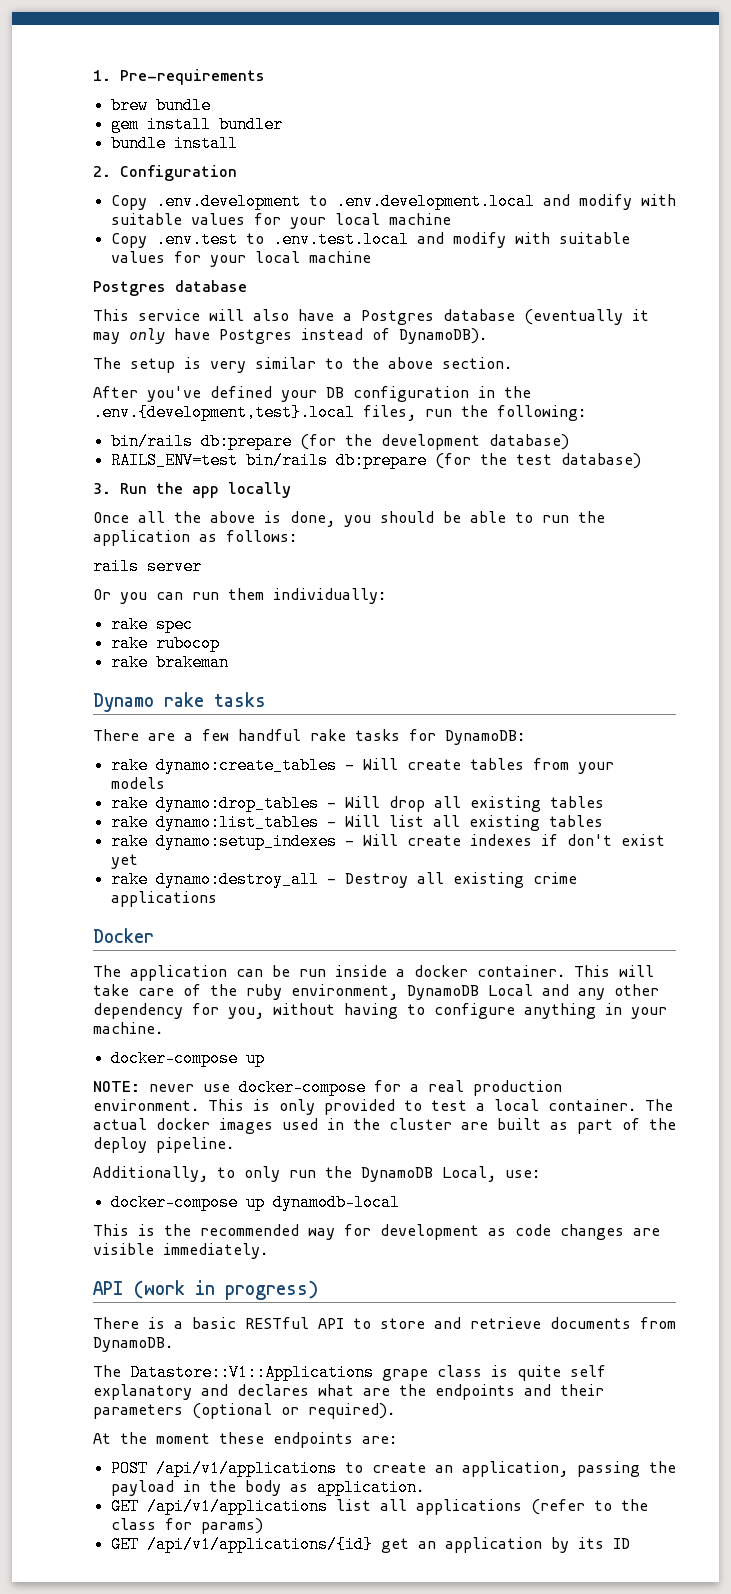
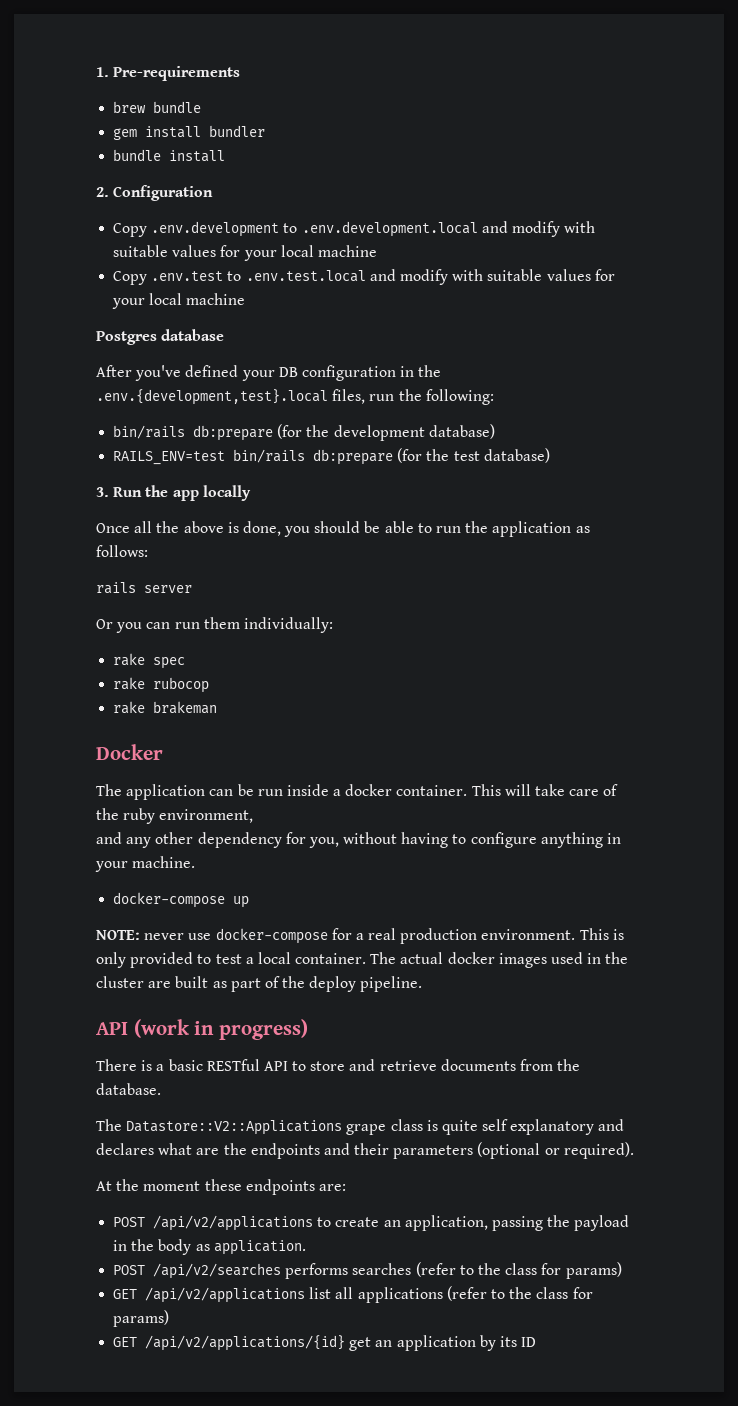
[93,309,649,325] [93,328,487,344] [93,357,512,373] // This service will also have a Postgres database (eventually it may only have Postgres instead of DynamoDB). // The setup is very similar to the above section. -> (225, 335) none
[93,692,266,712] [93,729,525,745] [110,757,614,774] [110,777,165,789] [110,795,604,812] [110,814,603,831] [110,833,665,850] [110,854,138,869] [110,871,577,888] [110,891,217,907] // Dynamo rake tasks // There are a few handful rake tasks for DynamoDB: // rake dynamo:create_tables - Will create tables from your models // rake dynamo:drop_tables - Will drop all existing tables // rake dynamo:list_tables - Will list all existing tables // rake dynamo:setup_indexes - Will create indexes if don't exist yet // rake dynamo:destroy_all - Destroy all existing crime applications -> (218, 707) none
[407,984,533,1000] DynamoDB Local -> (254, 816) //
[93,1166,540,1182] [110,1194,400,1211] [93,1224,660,1240] [93,1243,268,1259] // Additionally, to only run the DynamoDB Local, use: // docker-compose up dynamodb-local // This is the recommended way for development as code changes are visible immediately. -> (423, 984) none
[93,1337,173,1352] [93,1364,374,1381] DynamoDB. // The Datastore::V1::Applications -> [557,1059,581,1071] [96,1083,161,1095] [96,1119,343,1135] the database. // The Datastore::V2::Applications
[155,1460,337,1477] /api/v1/applications -> [153,1215,314,1231] /api/v2/applications
[110,1498,328,1515] // GET /api/v1/applications -> [113,1262,622,1279] [113,1287,306,1303] // POST /api/v2/searches performs searches (refer to the class for params) // GET /api/v2/applications
[146,1536,373,1553] /api/v1/applications/{id} -> [145,1335,346,1351] /api/v2/applications/{id}

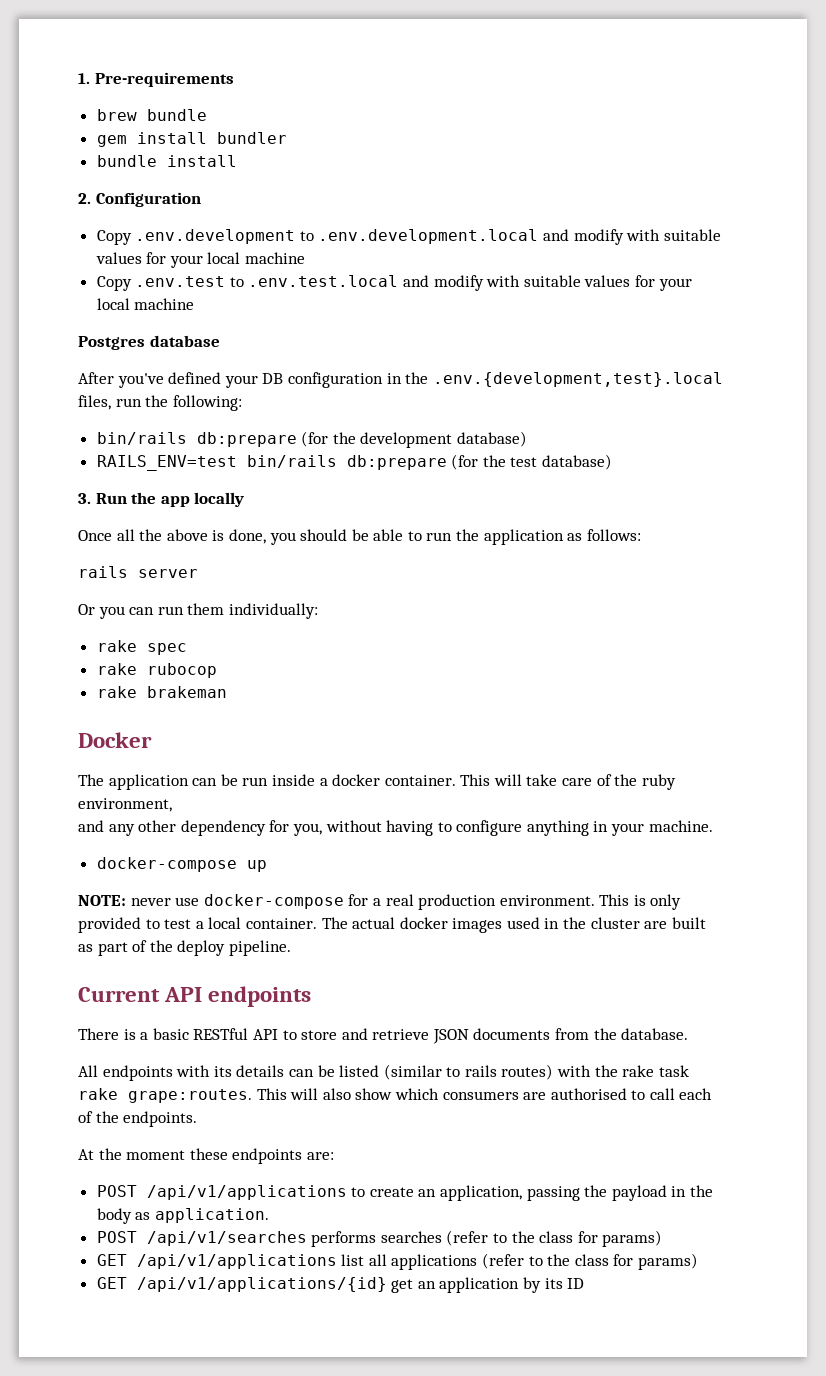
[96,1019,309,1040] API (work in progress) -> [78,986,312,1007] Current API endpoints
(437, 1065) none -> [432,1029,469,1044] JSON
[96,1119,625,1135] [96,1142,634,1159] The Datastore::V2::Applications grape class is quite self explanatory and declares what are the endpoints and their parameters (optional or required). -> [78,1064,689,1081] [78,1088,713,1103] [78,1111,198,1127] All endpoints with its details can be listed (similar to rails routes) with the rake task rake grape:routes. This will also show which consumers are authorised to call each of the endpoints.
[153,1215,314,1231] /api/v2/applications -> [146,1185,347,1200] /api/v1/applications
[153,1263,282,1279] /api/v2/searches -> [146,1231,307,1246] /api/v1/searches
[145,1287,306,1303] /api/v2/applications -> [136,1254,337,1269] /api/v1/applications
[145,1335,346,1351] /api/v2/applications/{id} -> [136,1277,387,1292] /api/v1/applications/{id}

